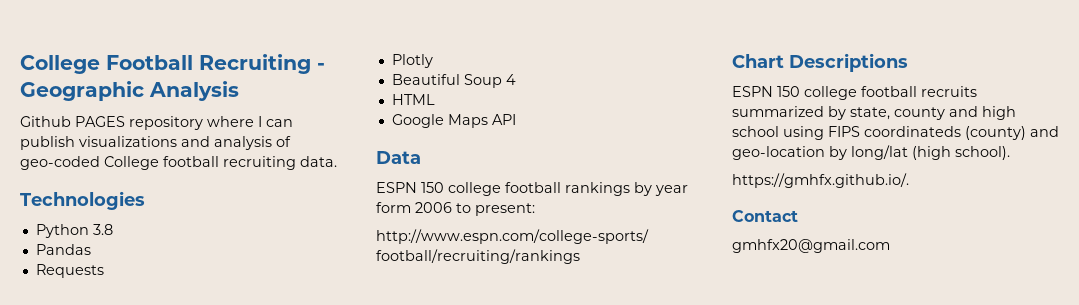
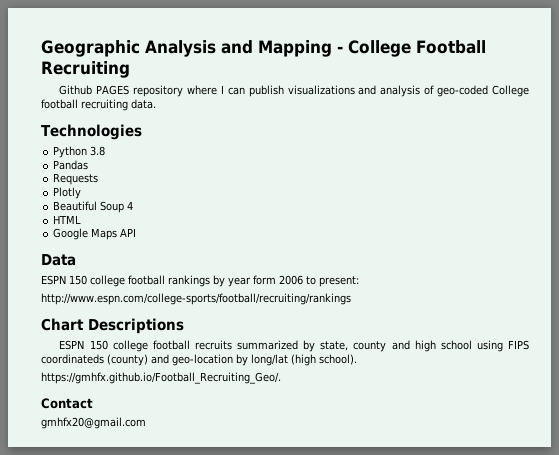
(20, 64) none -> [41,40,343,57] Geographic Analysis and Mapping -
[317,63,325,70] [20,81,239,101] - Geographic Analysis -> (130, 69) none
[732,173,909,188] https://gmhfx.github.io/. -> [41,372,281,384] https://gmhfx.github.io/Football_Recruiting_Geo/.

